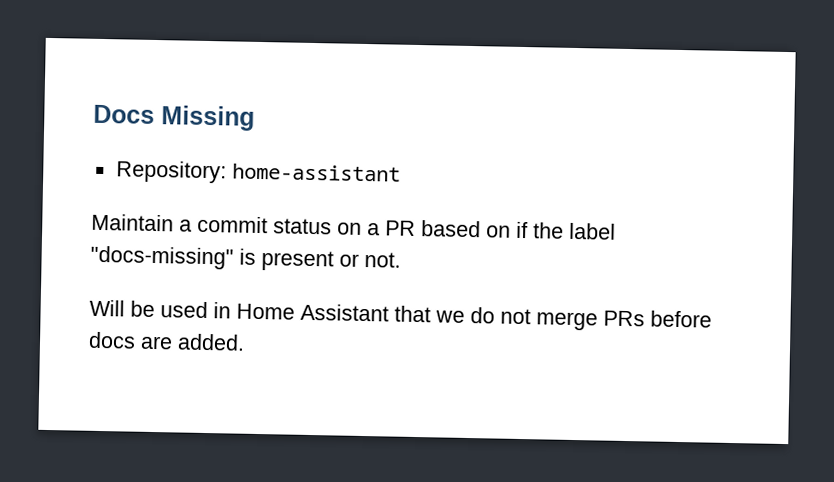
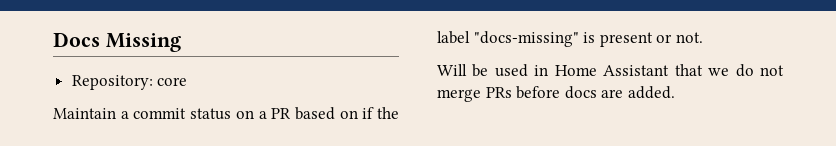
[231,163,401,182] home-assistant -> [157,77,188,86] core

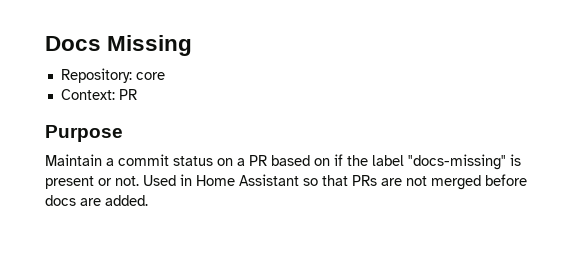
(188, 81) none -> [60,89,137,100] [45,125,123,142] // Context: PR // Purpose
[437,64,784,77] [437,87,512,102] // Will be used in Home Assistant that we do not merge PRs -> [143,174,481,190] Used in Home Assistant so that PRs are not merged

